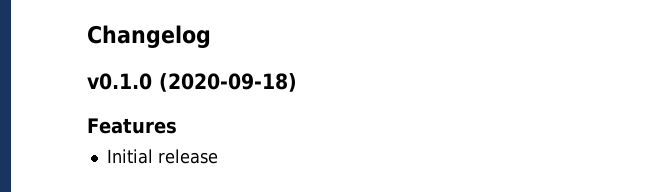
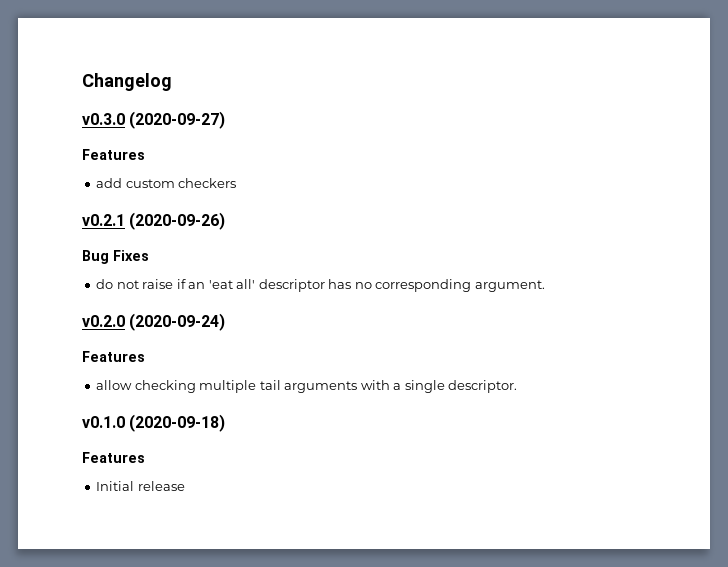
(211, 36) none -> [82,111,226,129] [82,149,145,160] [96,178,237,188] [82,212,226,230] [82,250,149,264] [96,279,545,292] [82,313,226,331] [82,351,145,362] [96,380,518,393] // v0.3.0 (2020-09-27) // Features // add custom checkers // v0.2.1 (2020-09-26) // Bug Fixes // do not raise if an 'eat all' descriptor has no corresponding argument. // v0.2.0 (2020-09-24) // Features // allow checking multiple tail arguments with a single descriptor.

